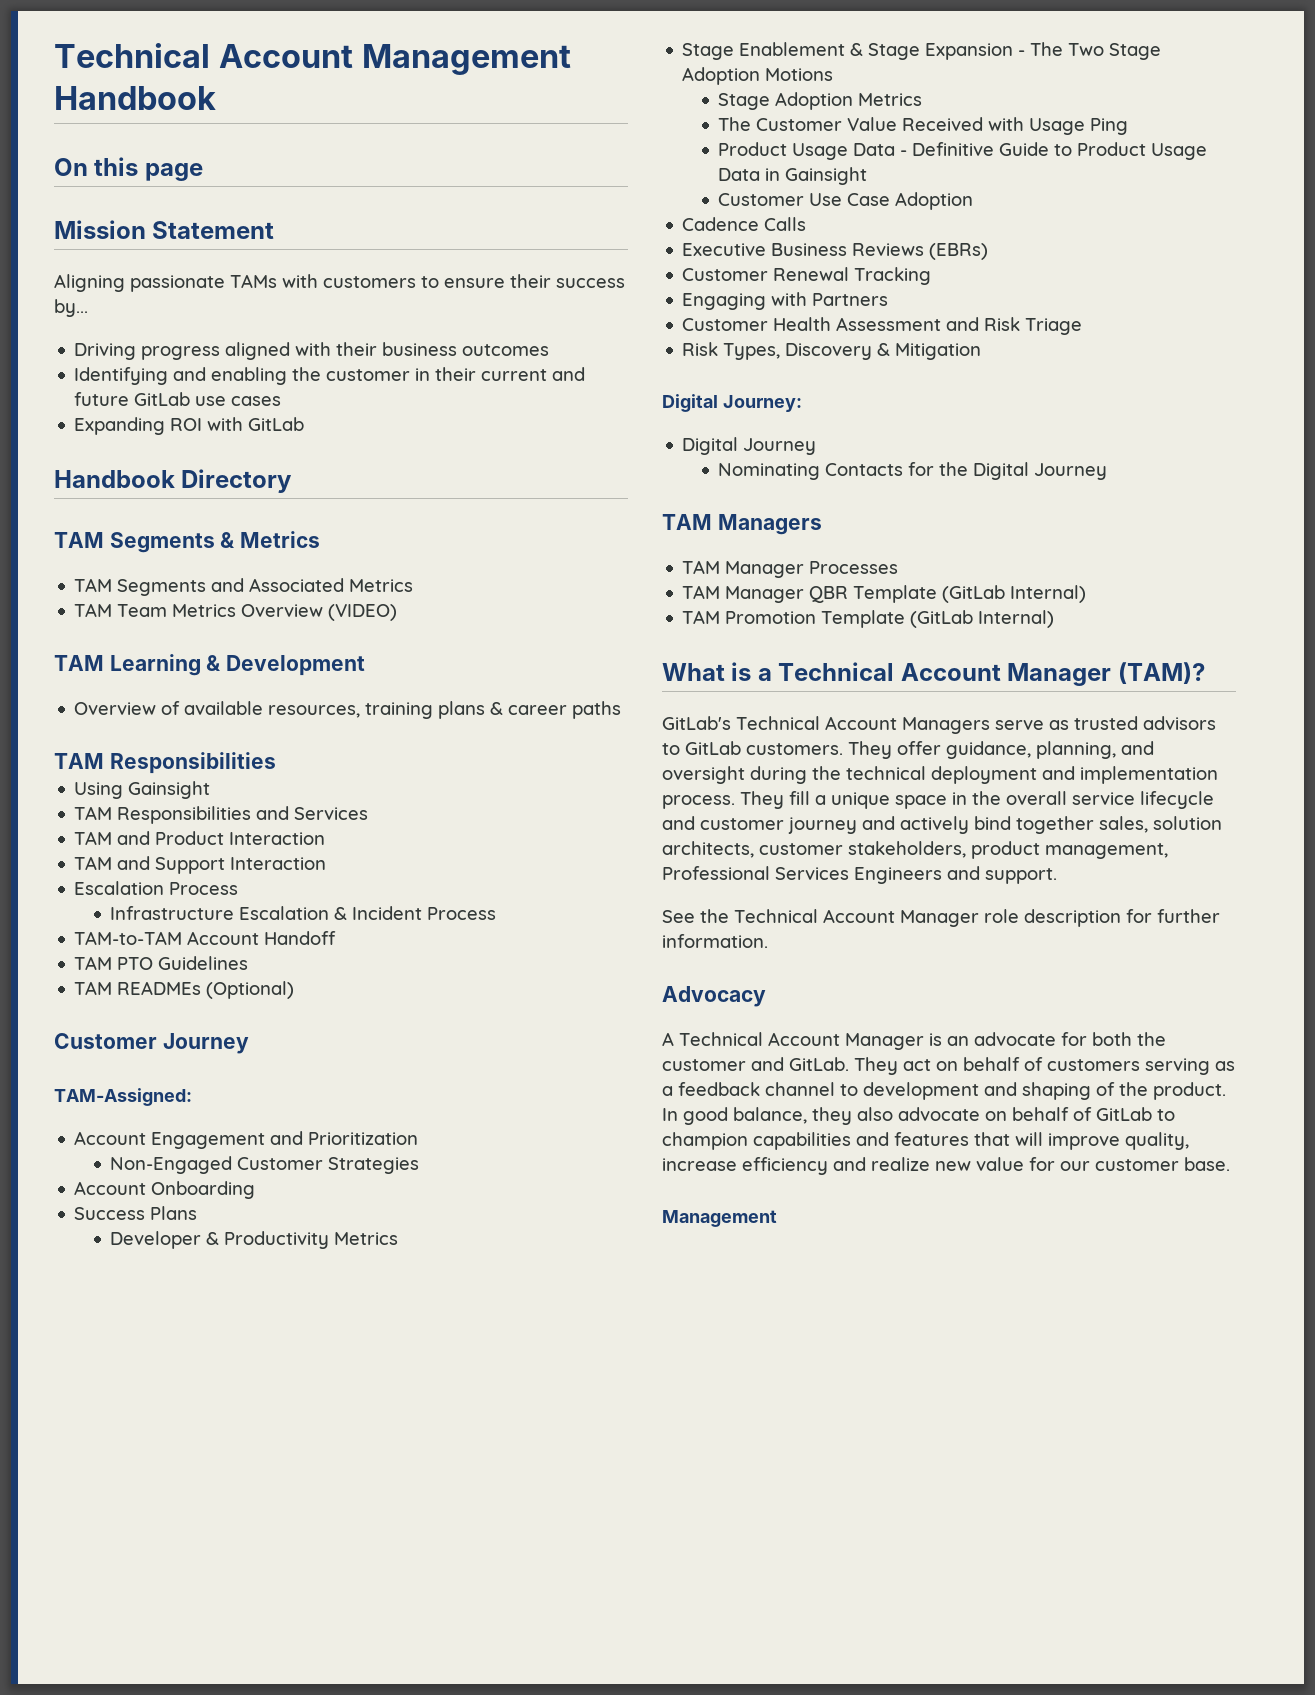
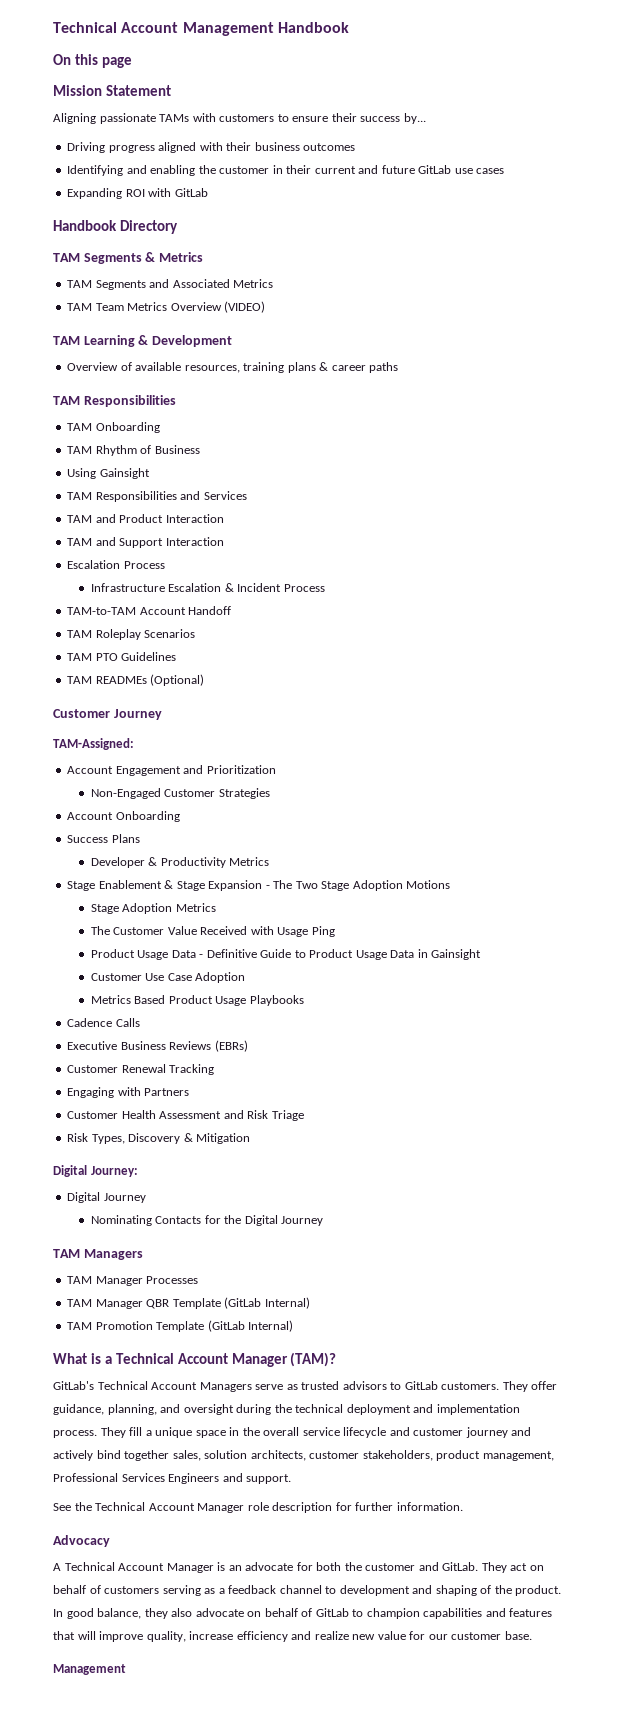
(276, 763) none -> [67,422,160,433] [67,445,200,456] // TAM Onboarding // TAM Rhythm of Business
(337, 938) none -> [67,629,196,640] // TAM Roleplay Scenarios
(974, 201) none -> [90,995,304,1006] // Metrics Based Product Usage Playbooks

